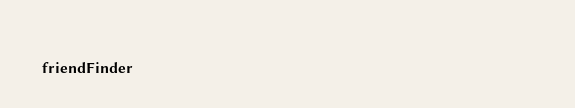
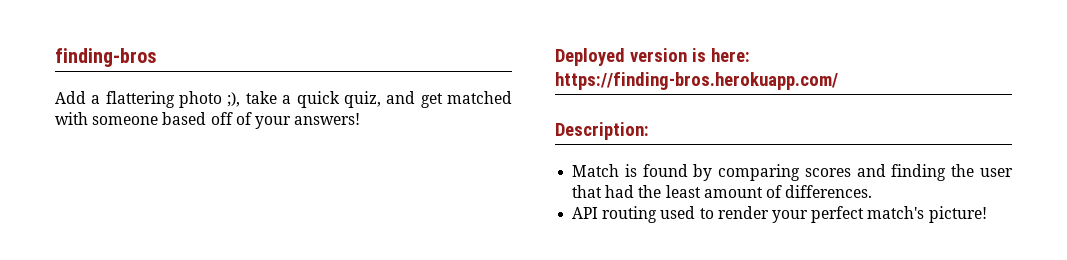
[42,62,133,73] friendFinder -> [55,48,157,67] [55,91,512,108] [55,112,361,129] [555,48,750,66] [555,72,838,90] [555,122,649,140] [572,164,1013,181] [572,185,873,198] [572,206,987,223] finding-bros // Add a flattering photo ;), take a quick quiz, and get matched with someone based off of your answers! // Deployed version is here: https://finding-bros.herokuapp.com/ // Description: // Match is found by comparing scores and finding the user that had the least amount of differences. // API routing used to render your perfect match's picture!

